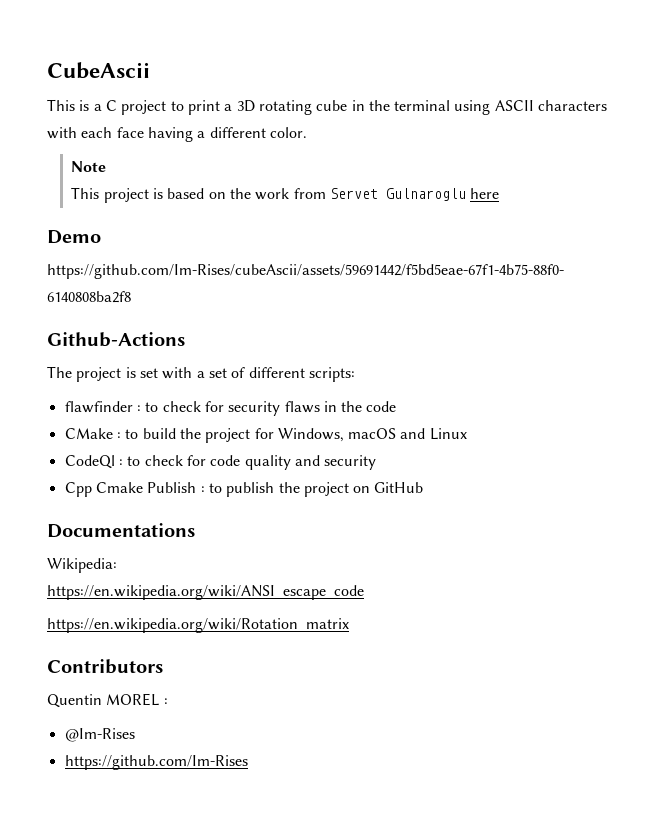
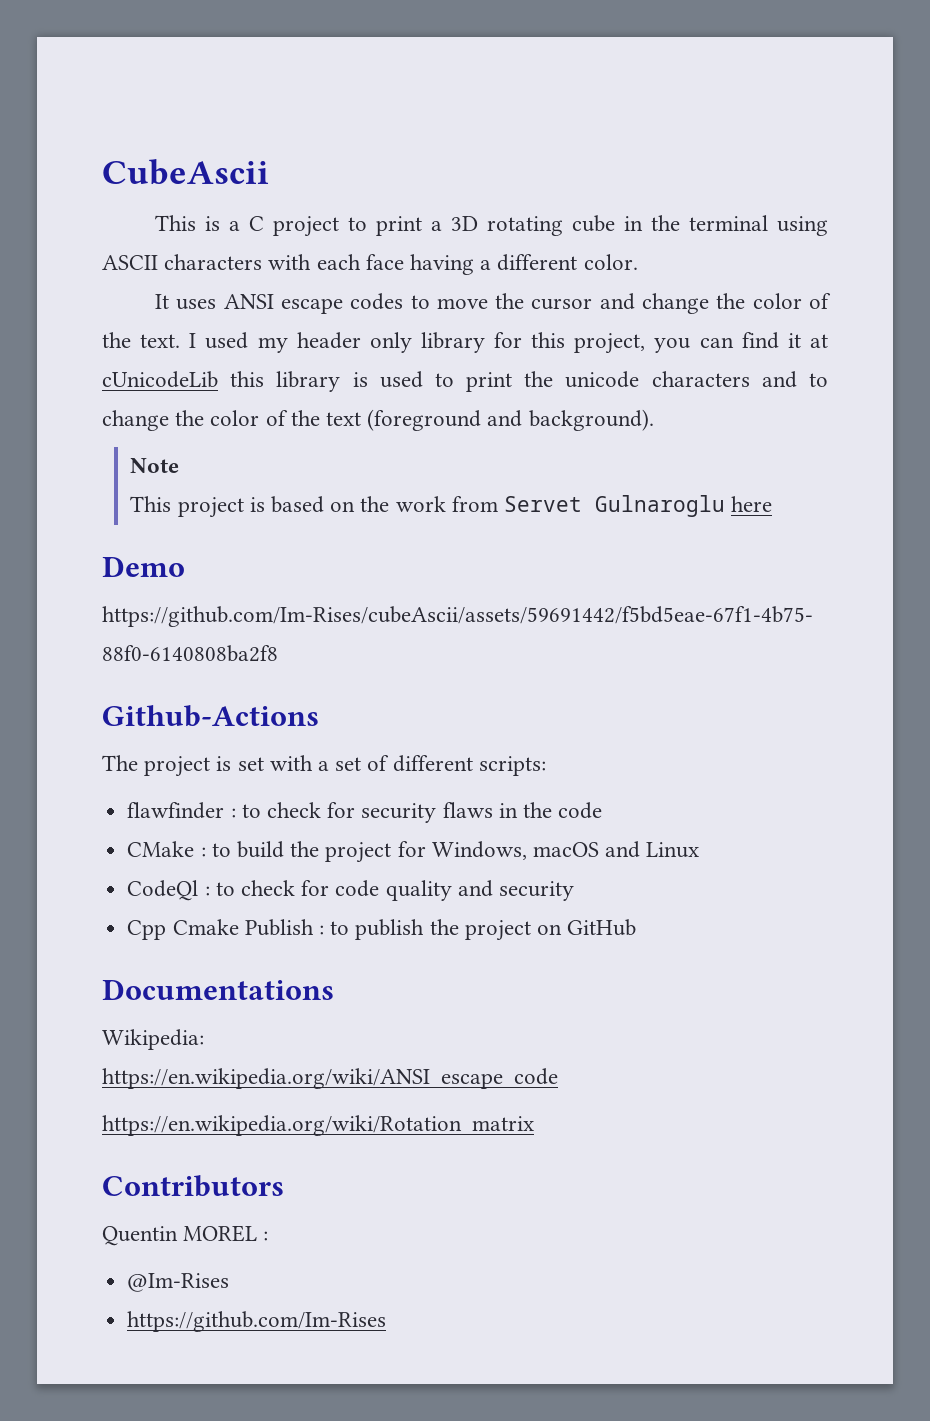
(307, 132) none -> [155,293,832,314] [102,332,828,354] [102,371,828,392] [102,409,654,431] // It uses ANSI escape codes to move the cursor and change the color of the text. I used my header only library for this project, you can find it at cUnicodeLib this library is used to print the unicode characters and to change the color of the text (foreground and background).

